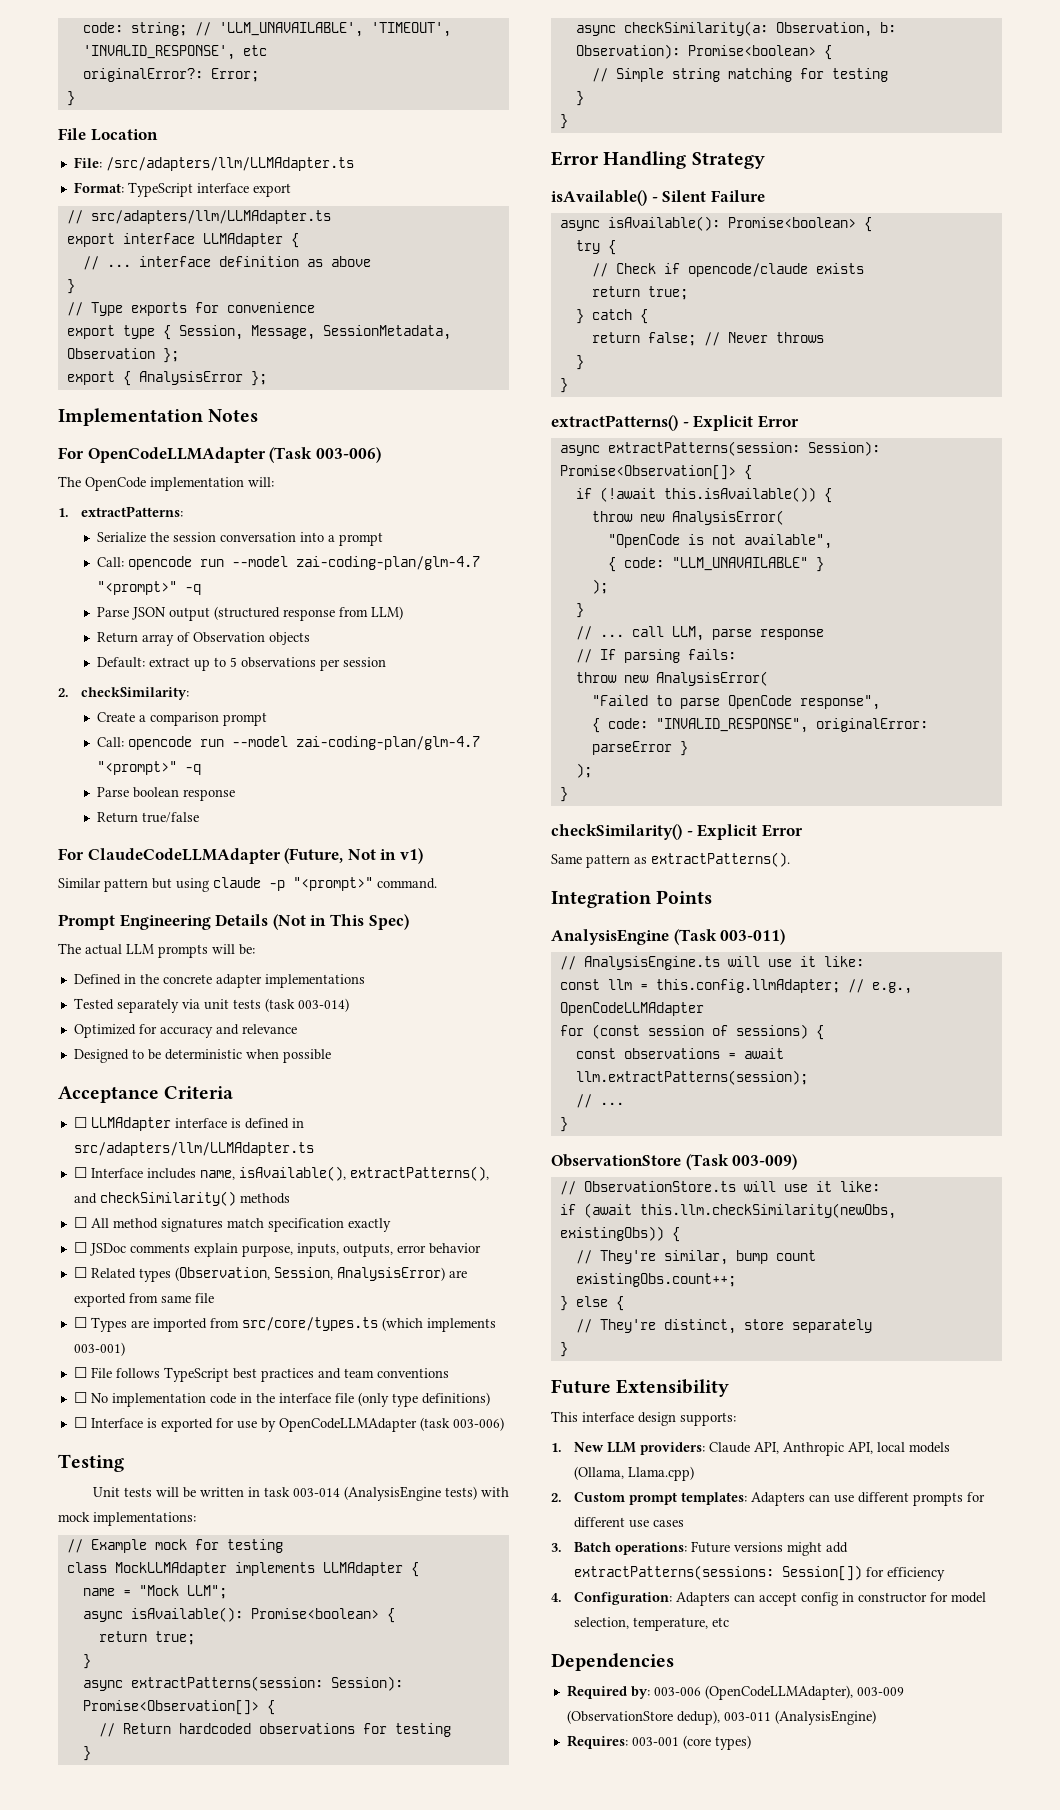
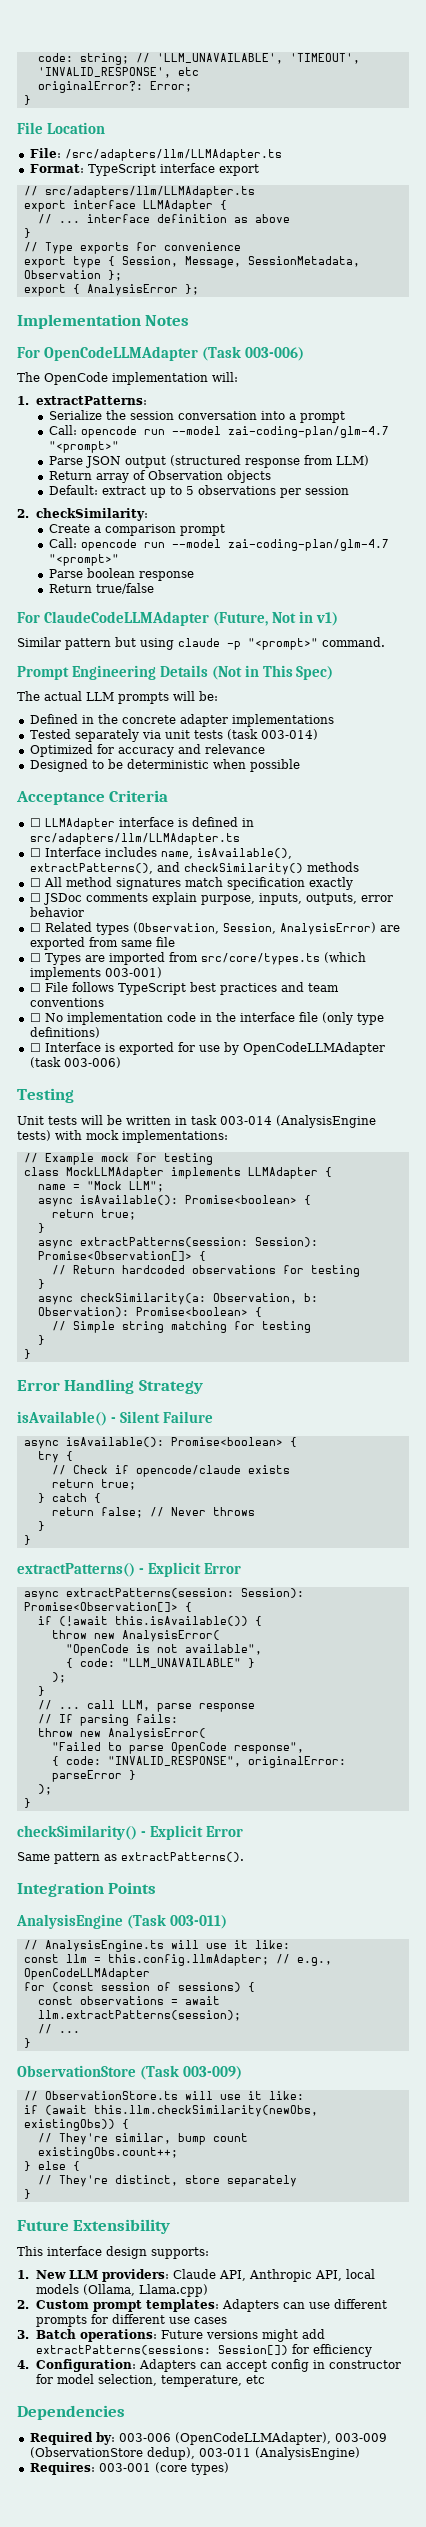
[184,584,201,595] -q -> (119, 447) none
[184,764,201,775] -q -> (119, 560) none

